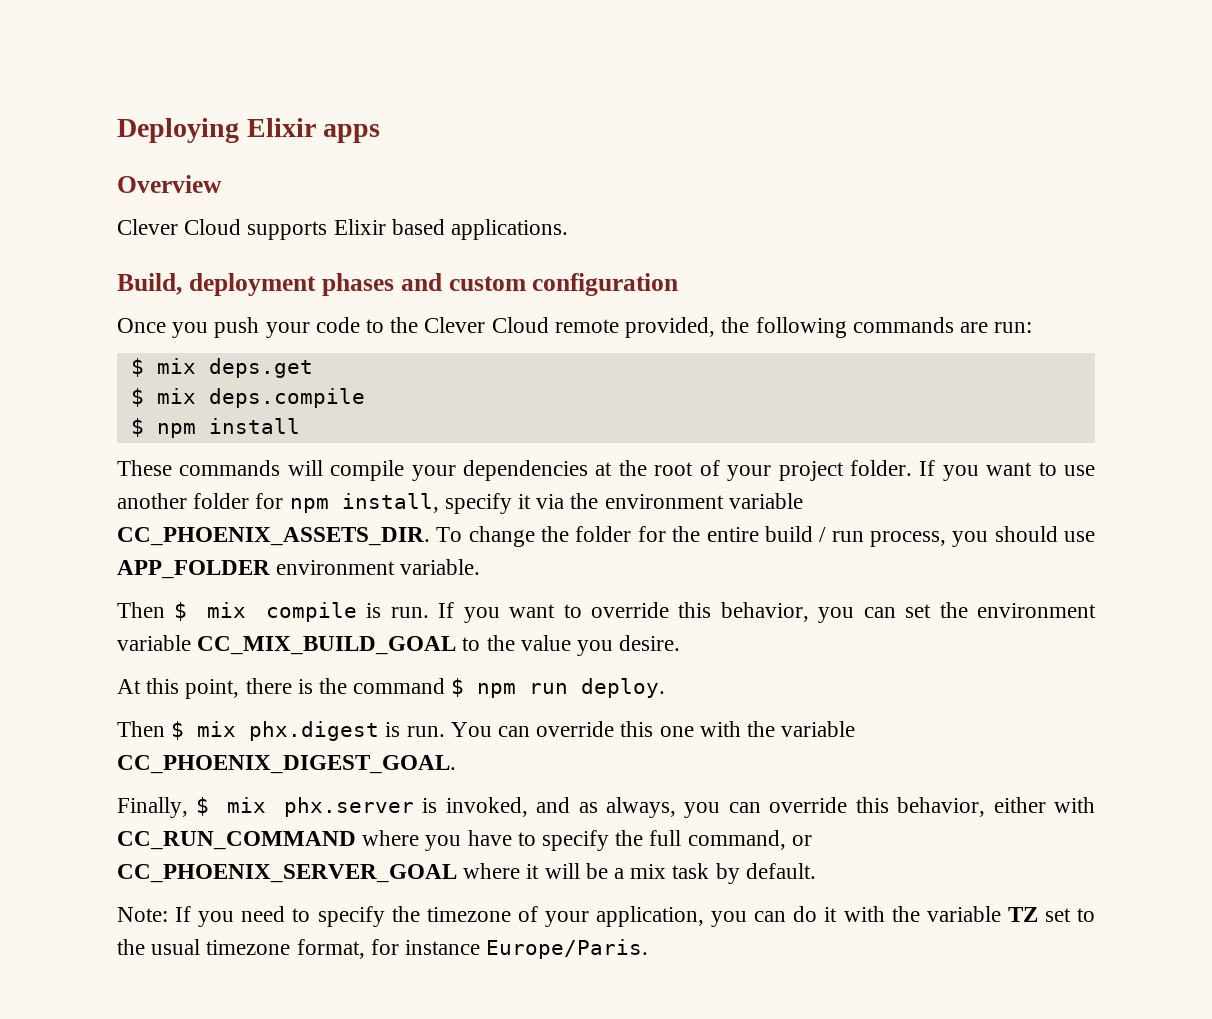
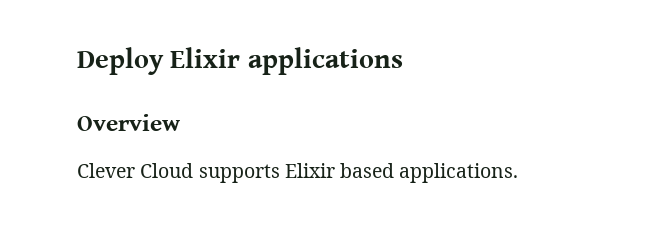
[117,118,381,143] Deploying Elixir apps -> [77,47,403,75] Deploy Elixir applications
[117,273,679,296] [117,317,1033,338] [130,358,313,378] [130,388,365,408] [130,418,300,438] [117,460,1095,481] [117,493,803,514] [117,526,1096,547] [117,559,481,579] [117,602,1096,623] [117,635,681,656] [117,678,666,699] [117,721,856,741] [117,755,456,774] [117,797,1095,818] [117,830,812,851] [117,863,816,884] [117,906,1096,927] [117,939,649,959] // Build, deployment phases and custom configuration // Once you push your code to the Clever Cloud remote provided, the following commands are run: // $ mix deps.get // $ mix deps.compile // $ npm install // These commands will compile your dependencies at the root of your project folder. If you want to use another folder for npm install, specify it via the environment variable CC_PHOENIX_ASSETS_DIR. To change the folder for the entire build / run process, you should use APP_FOLDER environment variable. // Then $ mix compile is run. If you want to override this behavior, you can set the environment variable CC_MIX_BUILD_GOAL to the value you desire. // At this point, there is the command $ npm run deploy. // Then $ mix phx.digest is run. You can override this one with the variable CC_PHOENIX_DIGEST_GOAL. // Finally, $ mix phx.server is invoked, and as always, you can override this behavior, either with CC_RUN_COMMAND where you have to specify the full command, or CC_PHOENIX_SERVER_GOAL where it will be a mix task by default. // Note: If you need to specify the timezone of your application, you can do it with the variable TZ set to the usual timezone format, for instance Europe/Paris. -> (519, 173) none

